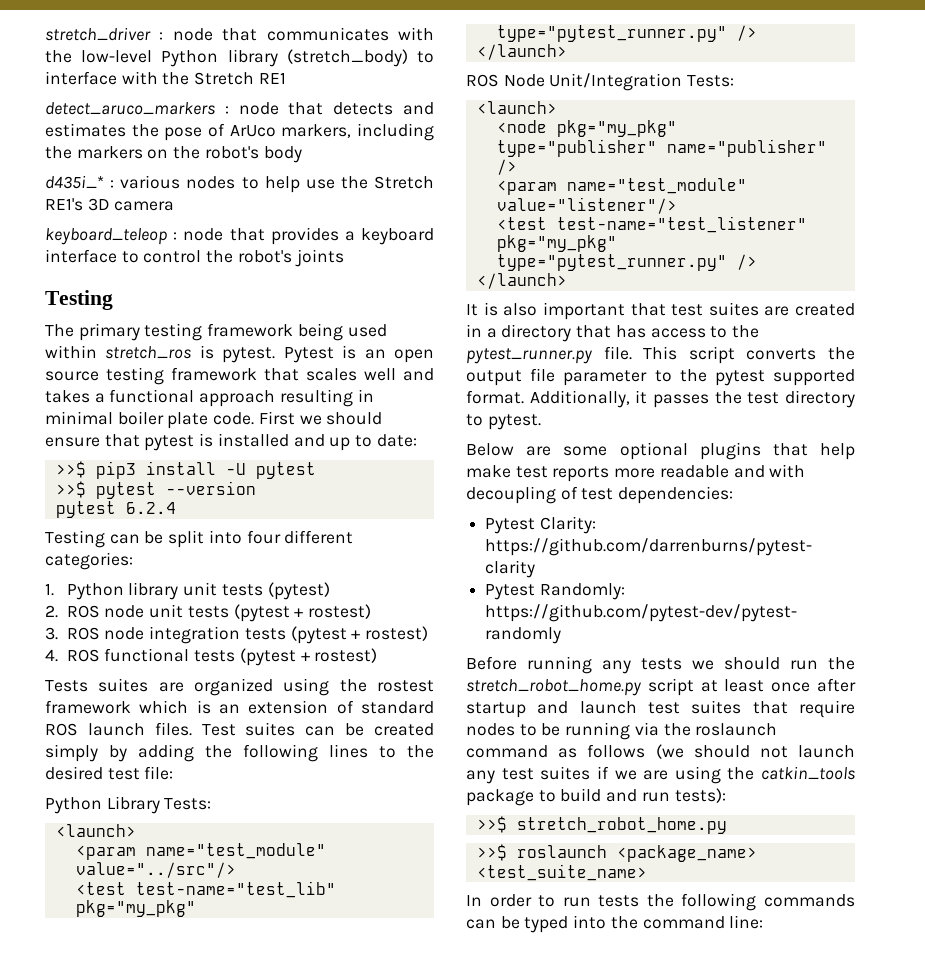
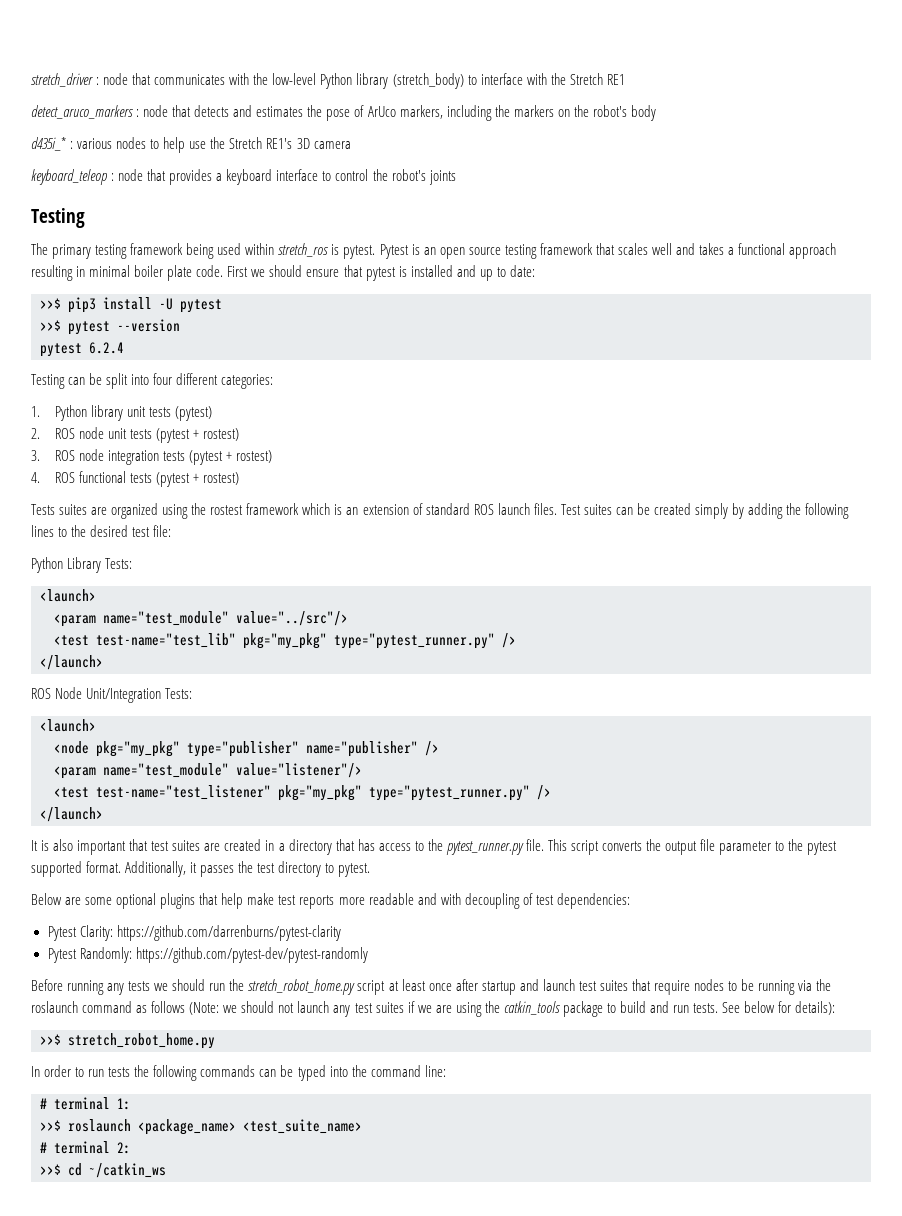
[655,744,684,759] (we -> [189,1002,238,1015] (Note: we
[674,788,726,803] [476,816,727,834] [476,844,757,862] [476,864,647,881] tests): // >>$ stretch_robot_home.py // >>$ roslaunch <package_name> <test_suite_name> -> [693,1001,836,1015] [40,1033,215,1049] tests. See below for details): // >>$ stretch_robot_home.py
(764, 922) none -> [40,1097,131,1110] [40,1119,362,1135] [40,1141,131,1154] [40,1163,166,1178] // # terminal 1: // >>$ roslaunch <package_name> <test_suite_name> // # terminal 2: // >>$ cd ~/catkin_ws

